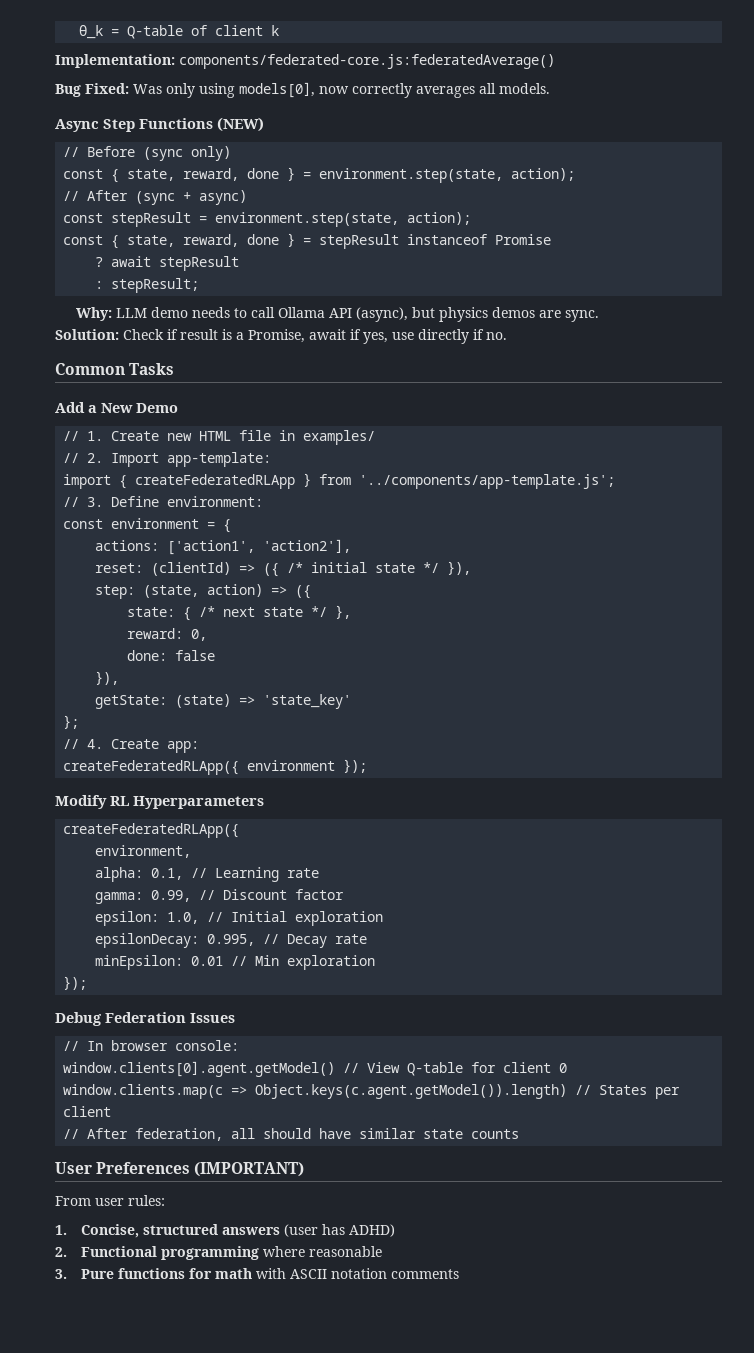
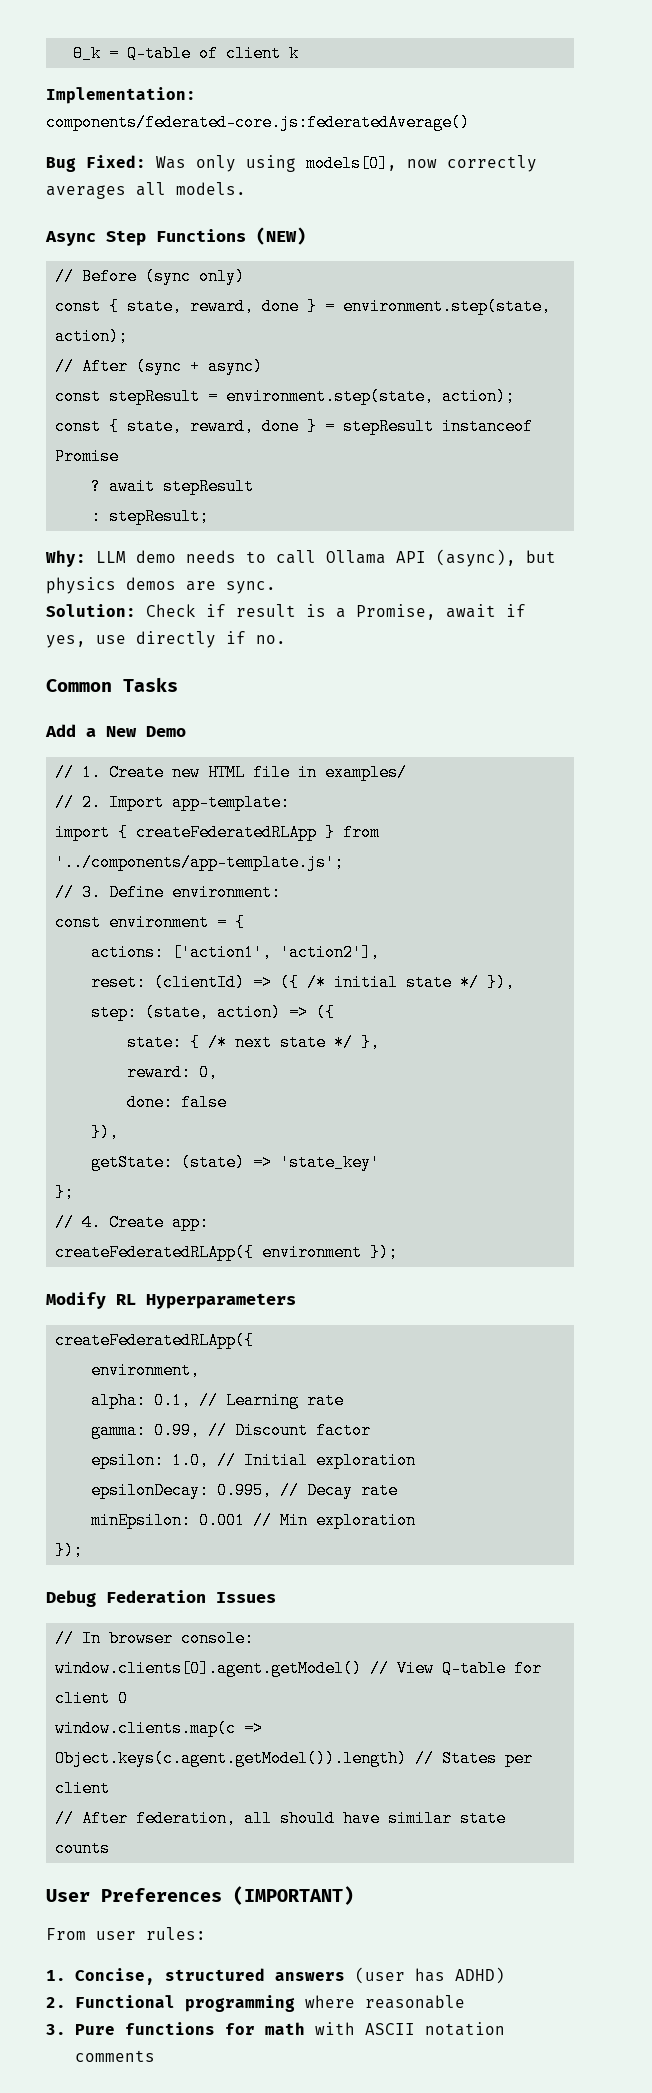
[191,956,224,966] 0.01 -> [199,1512,246,1529] 0.001

